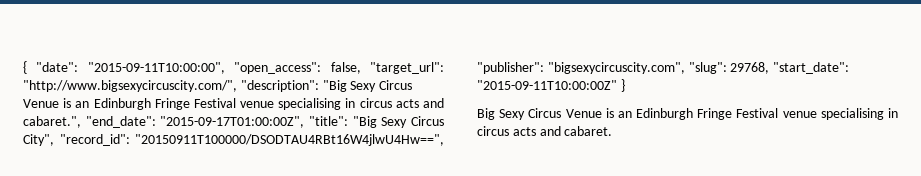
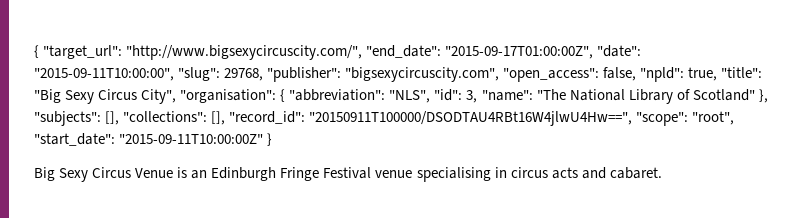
[23,61,444,74] [23,80,413,92] [23,98,444,110] [23,116,305,128] { "date": "2015-09-11T10:00:00", "open_access": false, "target_url": "http://www.bigsexycircuscity.com/", "description": "Big Sexy Circus Venue is an Edinburgh Fringe Festival venue specialising in circus acts and cabaret.", "end_date": "2015-09-17T01:00:00Z", -> [34,45,642,60] [34,67,718,82] { "target_url": "http://www.bigsexycircuscity.com/", "end_date": "2015-09-17T01:00:00Z", "date": "2015-09-11T10:00:00", "slug": 29768, "publisher": "bigsexycircuscity.com", "open_access": false, "npld": true,
[59,134,445,146] [477,62,770,74] "record_id": "20150911T100000/DSODTAU4RBt16W4jlwU4Hw==", "publisher": "bigsexycircuscity.com", "slug": 29768, -> [180,89,768,104] [34,111,735,126] "organisation": { "abbreviation": "NLS", "id": 3, "name": "The National Library of Scotland" }, "subjects": [], "collections": [], "record_id": "20150911T100000/DSODTAU4RBt16W4jlwU4Hw==", "scope": "root",

